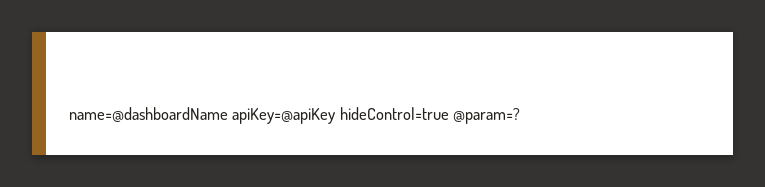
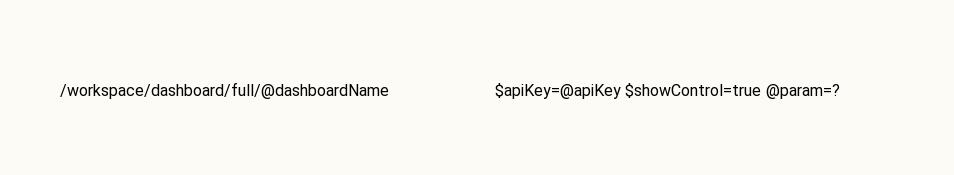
[69,107,449,124] name=@dashboardName apiKey=@apiKey hideControl=true -> [60,82,762,99] /workspace/dashboard/full/@dashboardName $apiKey=@apiKey $showControl=true

